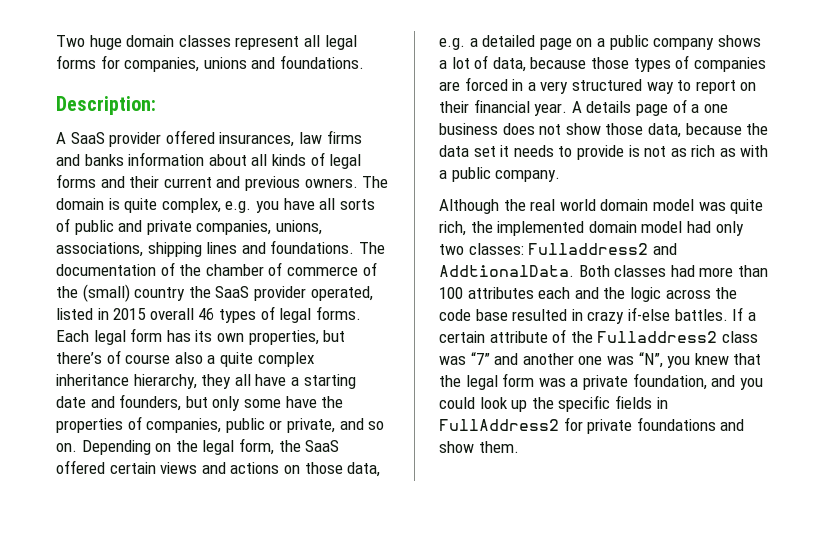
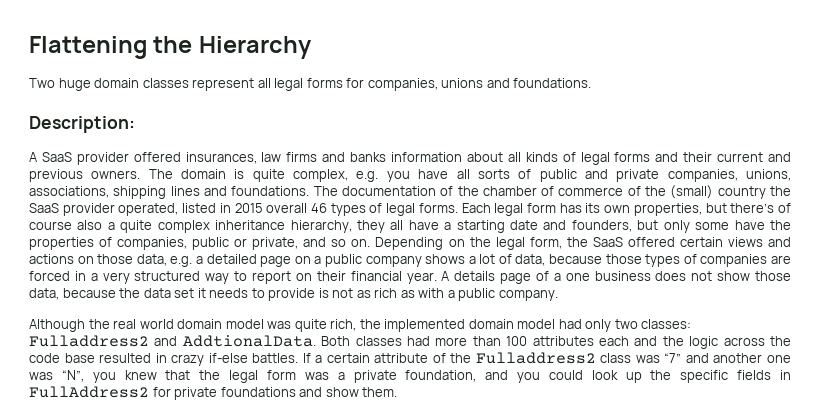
(56, 41) none -> [29,36,312,59] Flattening the Hierarchy //

